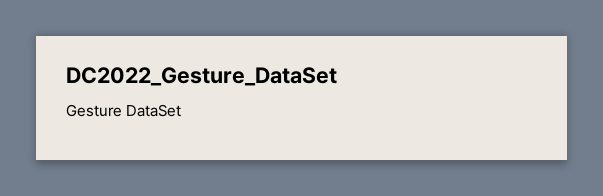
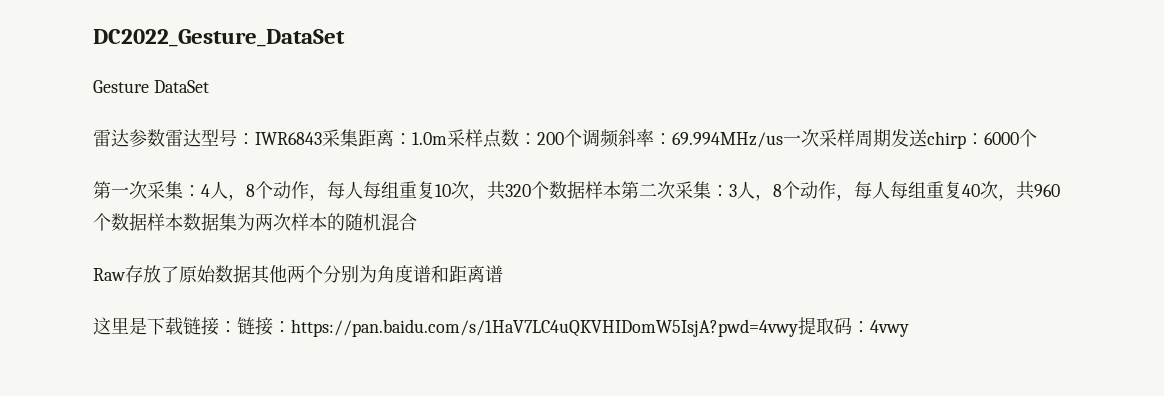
(182, 110) none -> [93,129,1037,149] [93,181,1060,201] [93,213,417,231] [93,265,503,284] [93,317,909,337] // 雷达参数雷达型号：IWR6843采集距离：1.0m采样点数：200个调频斜率：69.994MHz/us一次采样周期发送chirp：6000个 // 第一次采集：4人，8个动作，每人每组重复10次，共320个数据样本第二次采集：3人，8个动作，每人每组重复40次，共960个数据样本数据集为两次样本的随机混合 // Raw存放了原始数据其他两个分别为角度谱和距离谱 // 这里是下载链接：链接：https://pan.baidu.com/s/1HaV7LC4uQKVHIDomW5IsjA?pwd=4vwy提取码：4vwy

